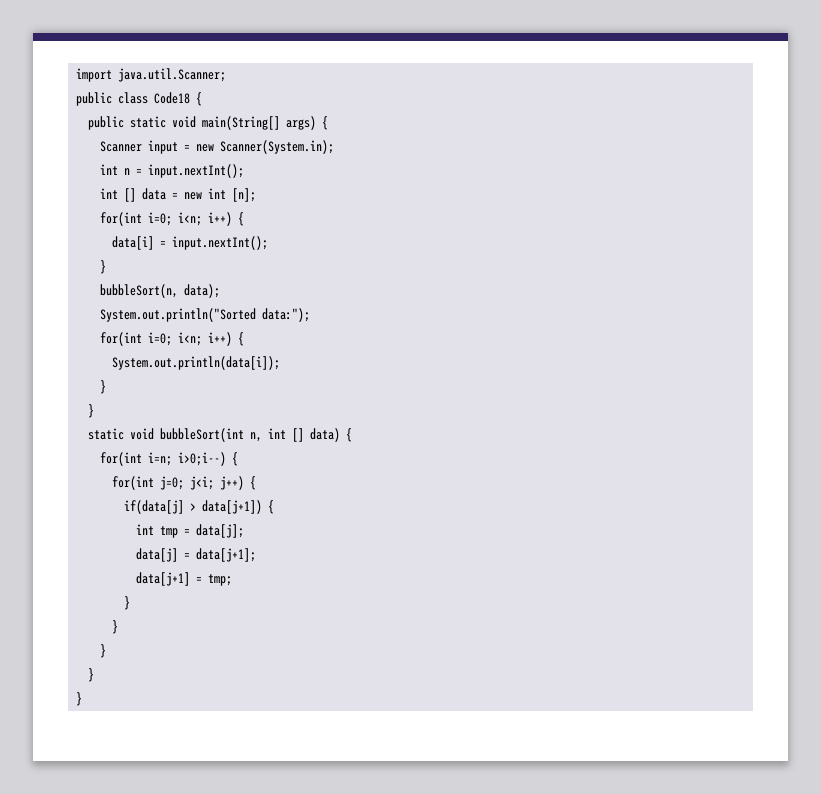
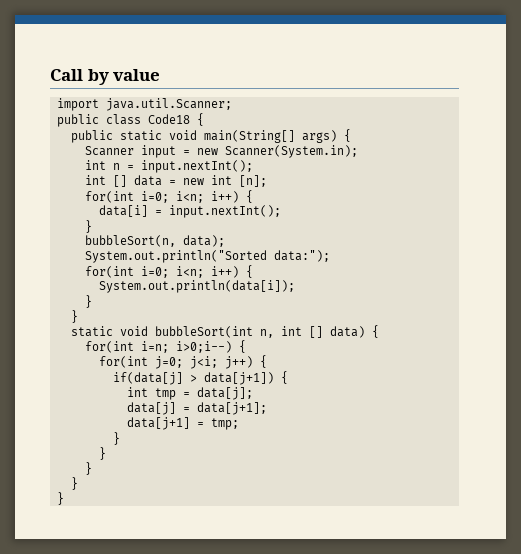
(76, 75) none -> [50,69,161,85] Call by value //

